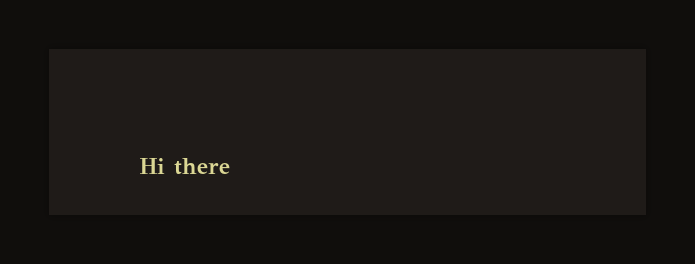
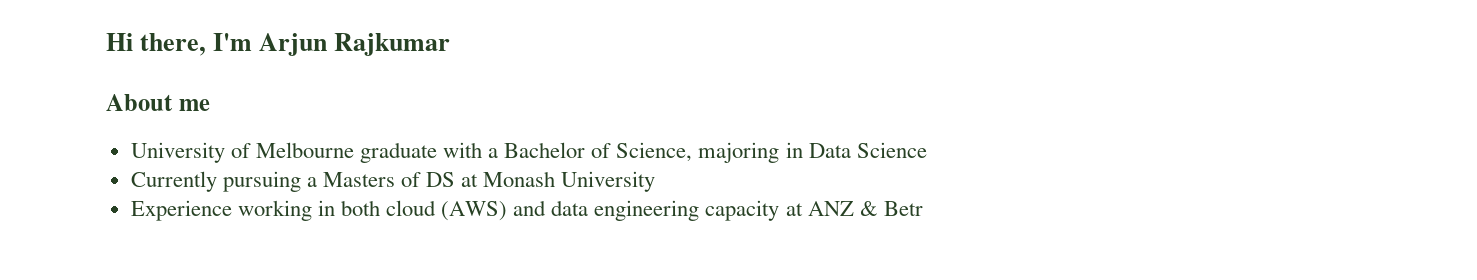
[174,158,230,175] there -> [140,33,451,56] [106,94,210,111] [130,142,927,163] [130,171,656,192] [130,200,923,221] there, I'm Arjun Rajkumar // About me // University of Melbourne graduate with a Bachelor of Science, majoring in Data Science // Currently pursuing a Masters of DS at Monash University // Experience working in both cloud (AWS) and data engineering capacity at ANZ & Betr

